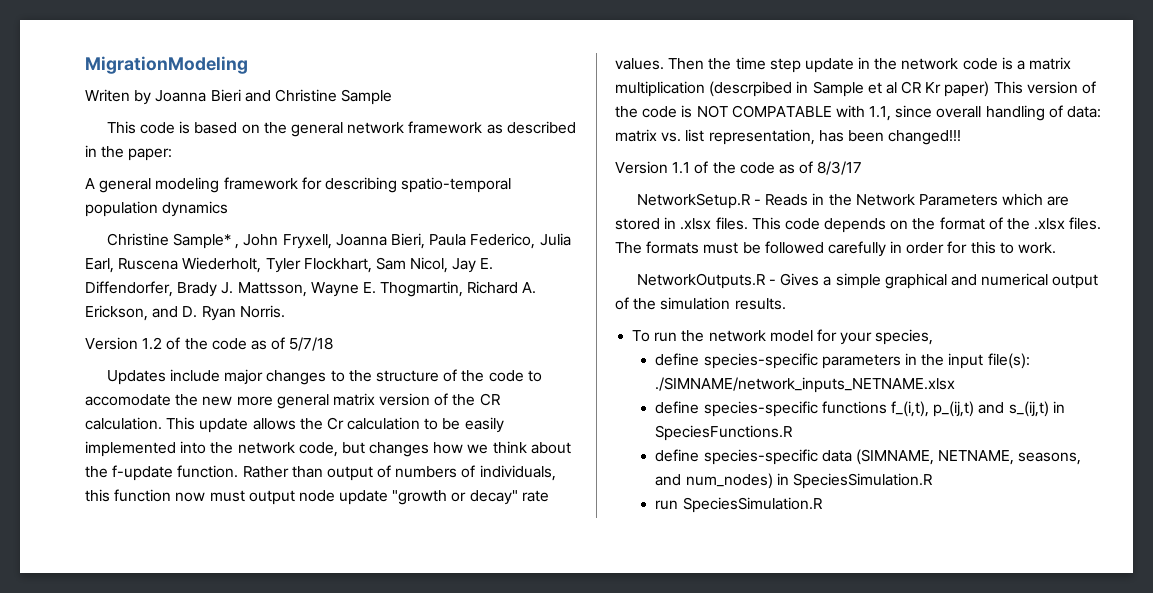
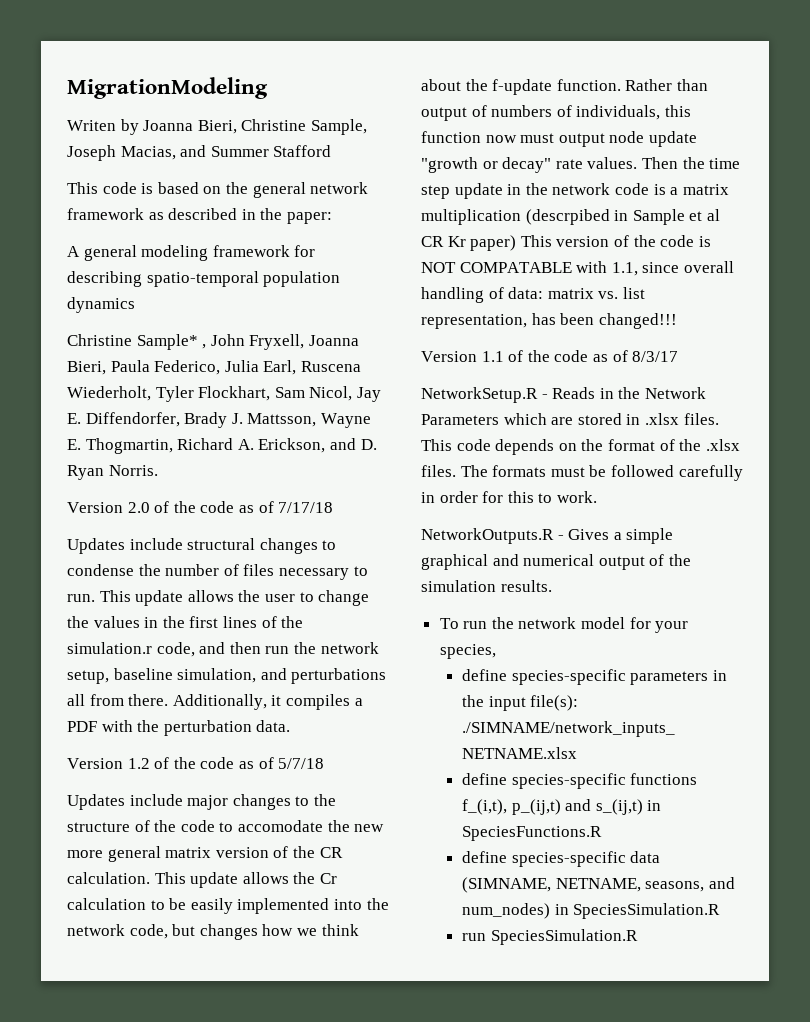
[210,89,393,105] Bieri and Christine Sample -> [197,119,367,135] [67,145,332,161] Bieri, Christine Sample, Joseph Macias, and Summer Stafford
(285, 311) none -> [67,501,334,513] [67,538,337,554] [67,564,368,580] [67,590,370,606] [67,616,304,628] [67,642,379,657] [67,668,387,684] [67,694,363,710] [67,720,291,736] // Version 2.0 of the code as of 7/17/18 // Updates include structural changes to condense the number of files necessary to run. This update allows the user to change the values in the first lines of the simulation.r code, and then run the network setup, baseline simulation, and perturbations all from there. Additionally, it compiles a PDF with the perturbation data.

